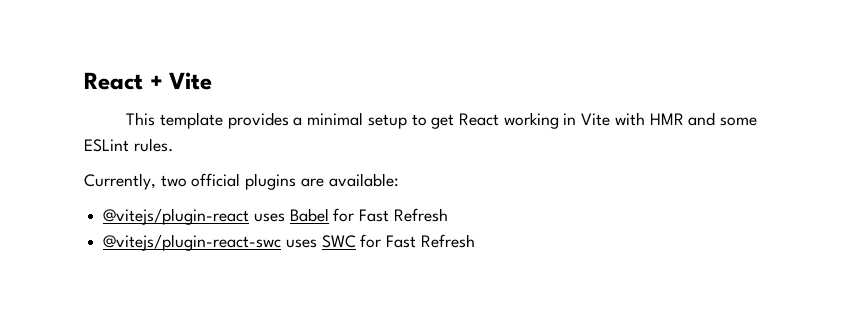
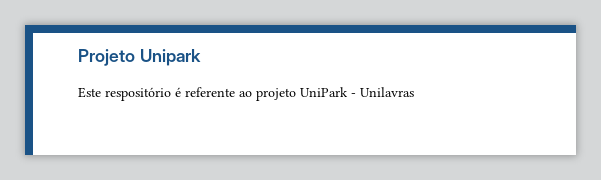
[84,72,213,90] [126,112,758,129] [84,138,173,152] [84,173,399,190] [103,208,448,225] [103,234,475,251] React + Vite // This template provides a minimal setup to get React working in Vite with HMR and some ESLint rules. // Currently, two official plugins are available: // @vitejs/plugin-react uses Babel for Fast Refresh // @vitejs/plugin-react-swc uses SWC for Fast Refresh -> [78,49,201,66] [78,87,414,101] Projeto Unipark // Este respositório é referente ao projeto UniPark - Unilavras

